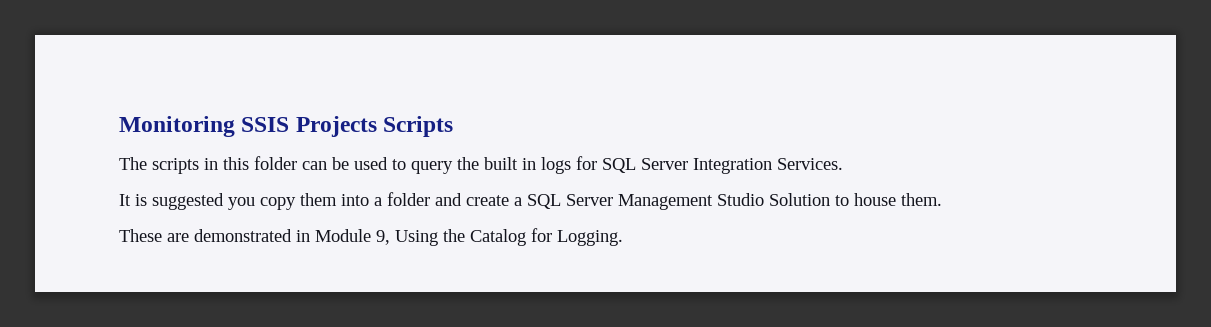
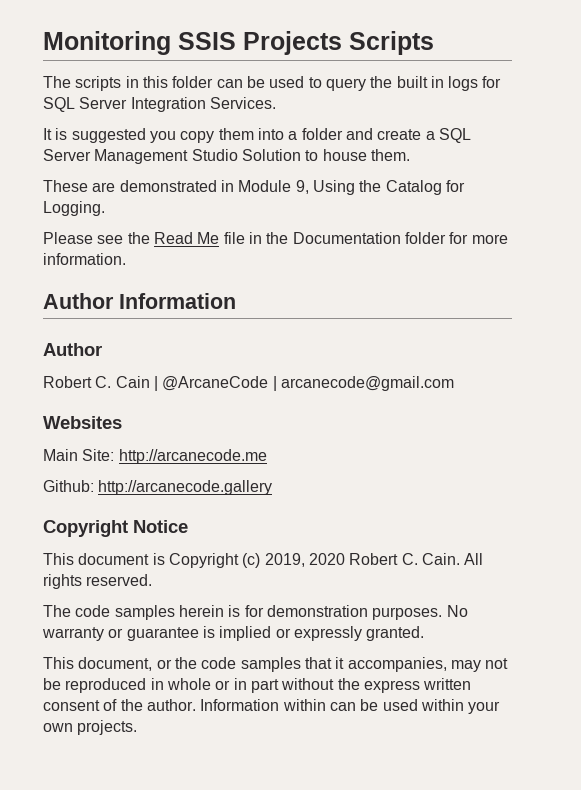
(623, 238) none -> [43,232,508,244] [43,253,126,265] [43,293,236,309] [43,343,102,356] [43,376,454,391] [43,416,122,429] [43,449,267,464] [43,480,273,495] [43,520,188,537] [43,553,484,568] [43,574,153,589] [43,605,468,620] [42,626,425,641] [43,657,509,672] [43,678,472,693] [43,699,501,714] [43,720,138,735] // Please see the Read Me file in the Documentation folder for more information. // Author Information // Author // Robert C. Cain | @ArcaneCode | arcanecode@gmail.com // Websites // Main Site: http://arcanecode.me // Github: http://arcanecode.gallery // Copyright Notice // This document is Copyright (c) 2019, 2020 Robert C. Cain. All rights reserved. // The code samples herein is for demonstration purposes. No warranty or guarantee is implied or expressly granted. // This document, or the code samples that it accompanies, may not be reproduced in whole or in part without the express written consent of the author. Information within can be used within your own projects.

